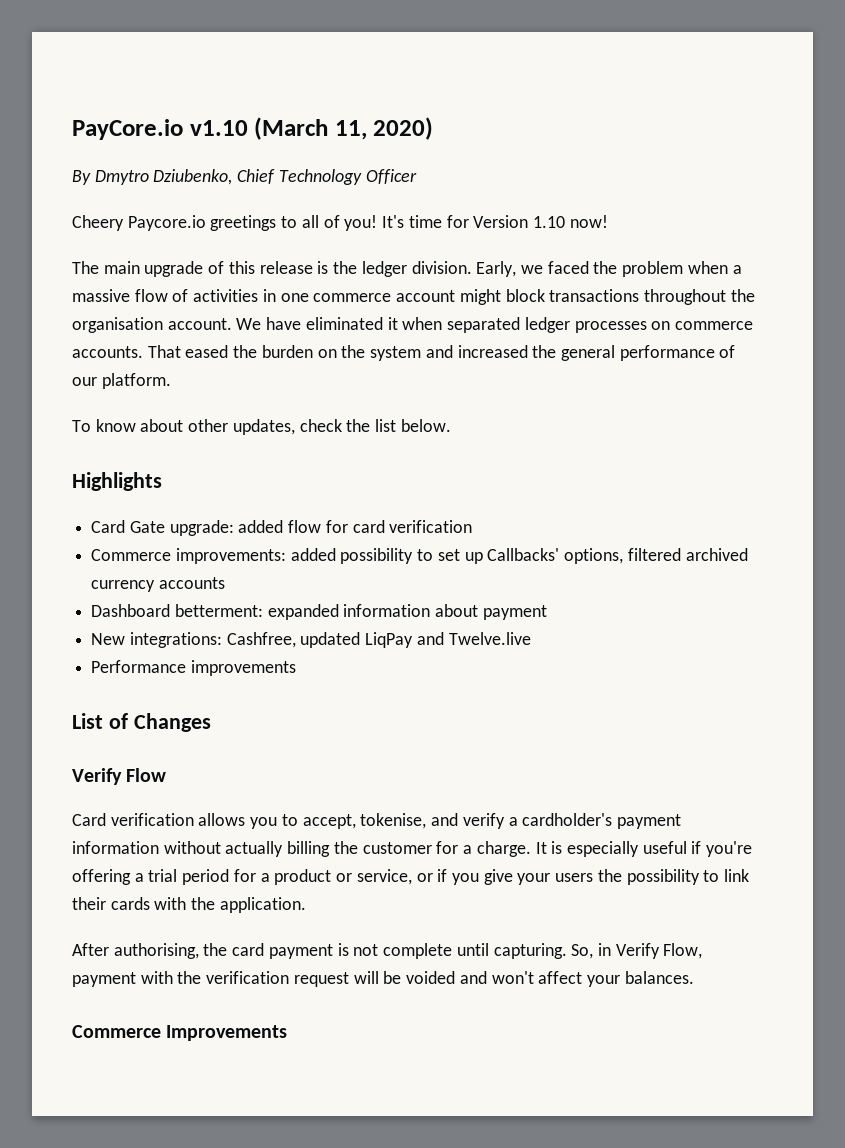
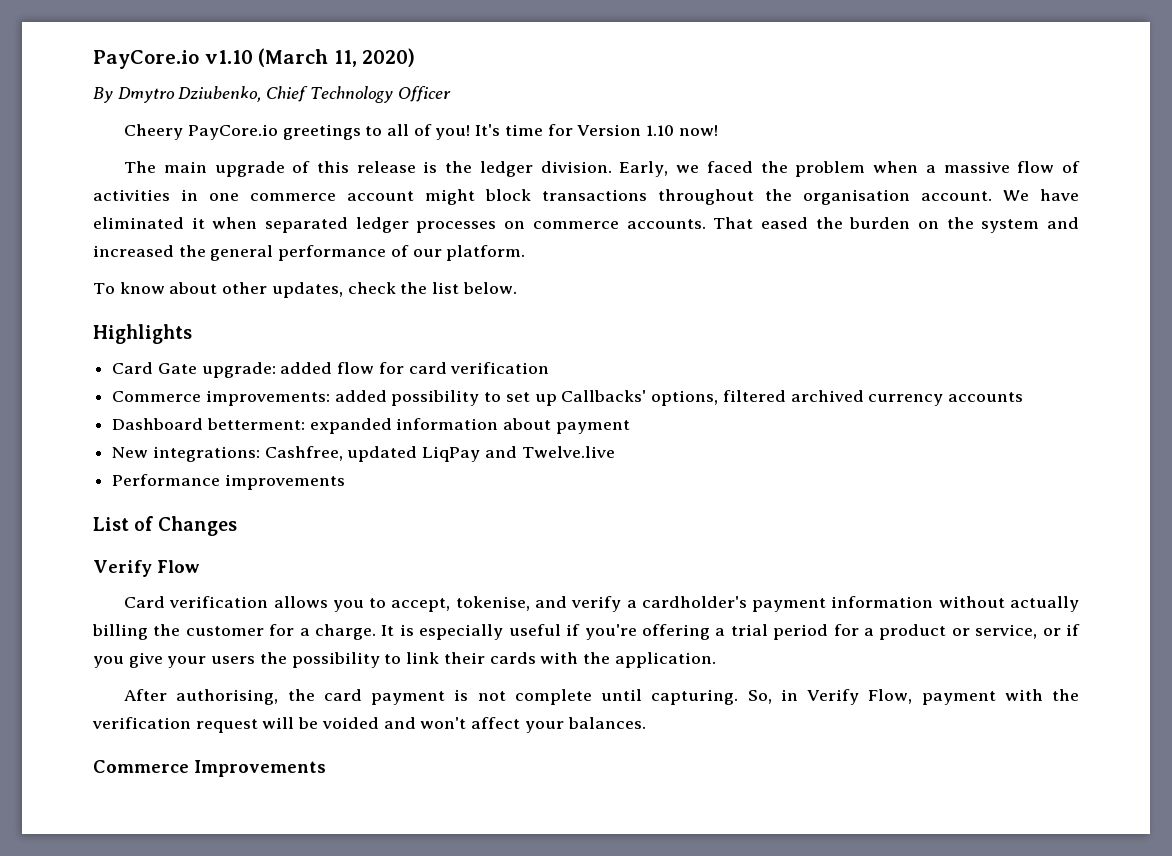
[127,215,206,231] Paycore.io -> [187,124,278,140] PayCore.io

